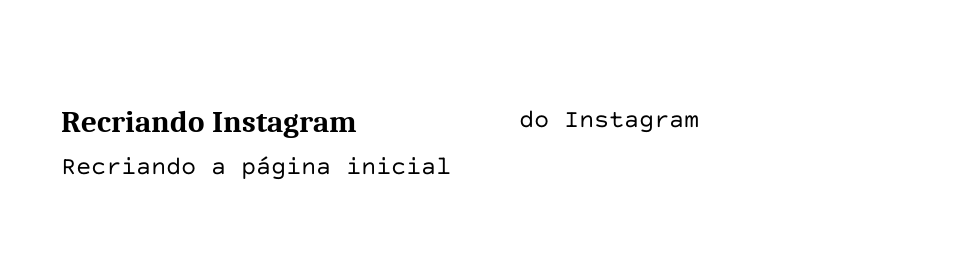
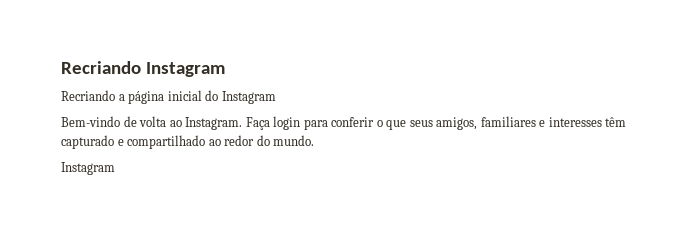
(699, 122) none -> [61,116,627,130] [61,135,315,149] [61,162,115,175] // Bem-vindo de volta ao Instagram. Faça login para conferir o que seus amigos, familiares e interesses têm capturado e compartilhado ao redor do mundo. // Instagram

